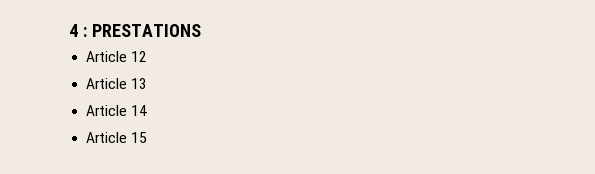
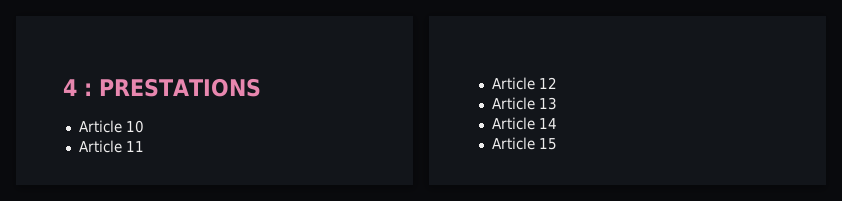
(201, 30) none -> [78,120,144,133] [78,140,144,153] // Article 10 // Article 11

